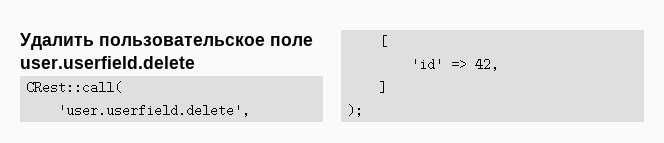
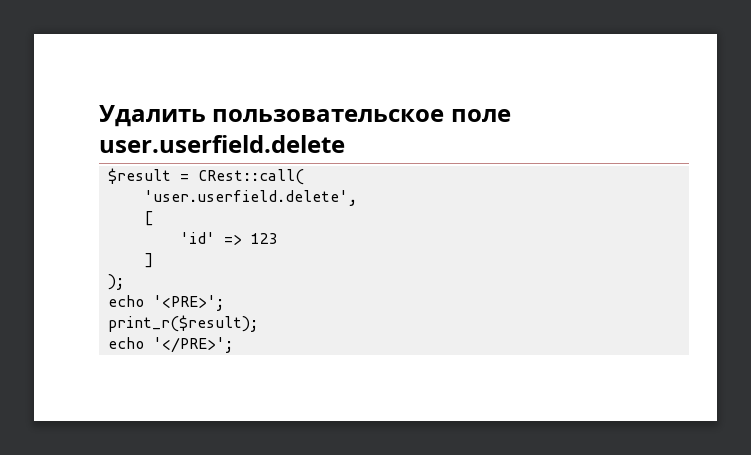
(195, 62) none -> [108,168,190,184] $result =
[475,58,500,71] 42, -> [251,233,279,244] 123
(364, 110) none -> [108,295,225,311] [108,315,259,332] [108,337,234,353] // echo '<PRE>'; // print_r($result); // echo '</PRE>';

